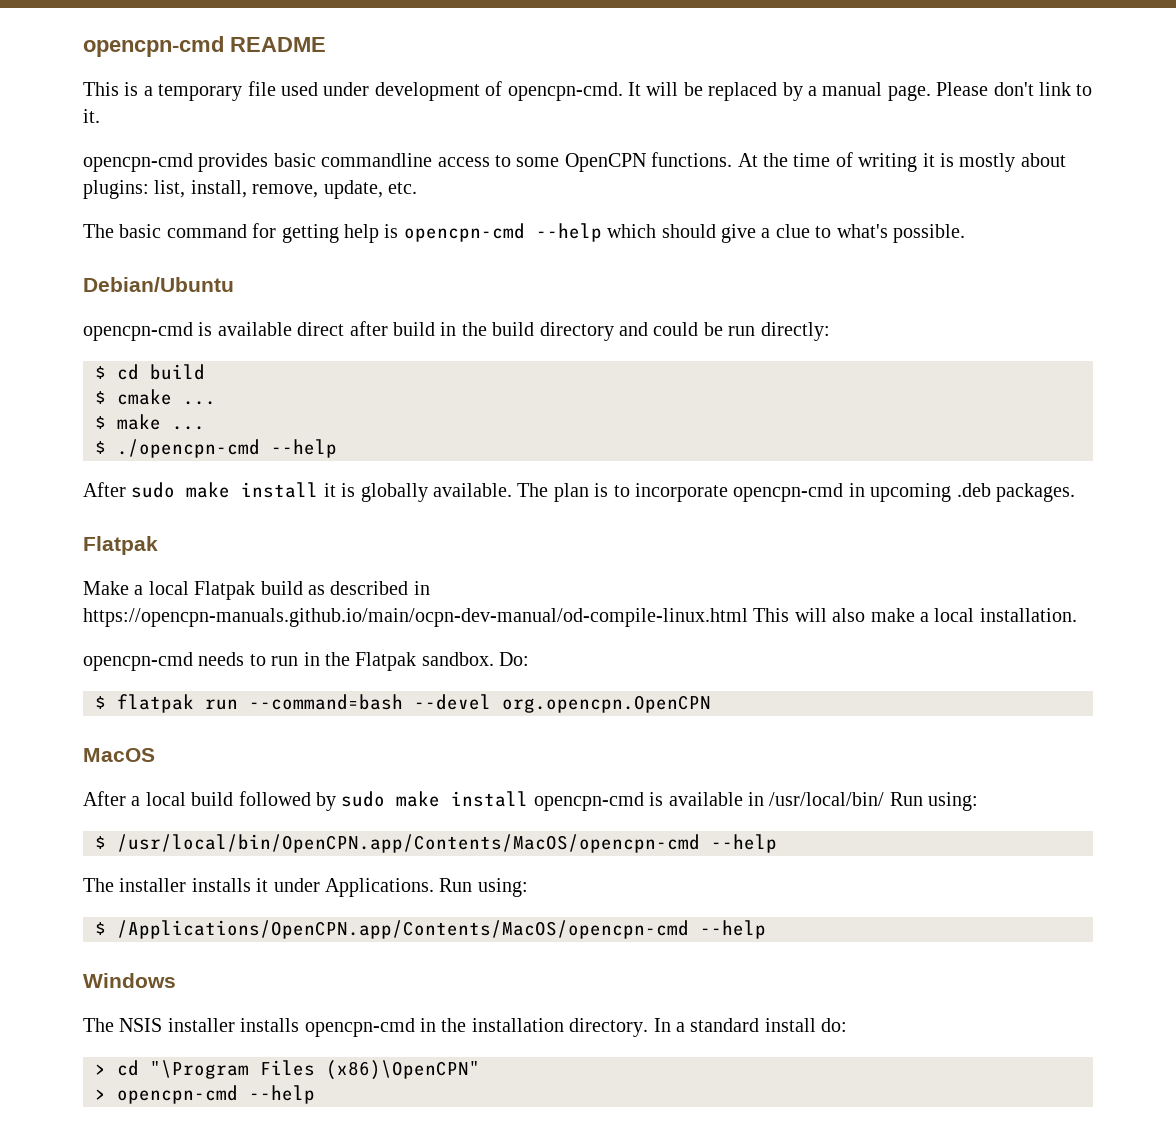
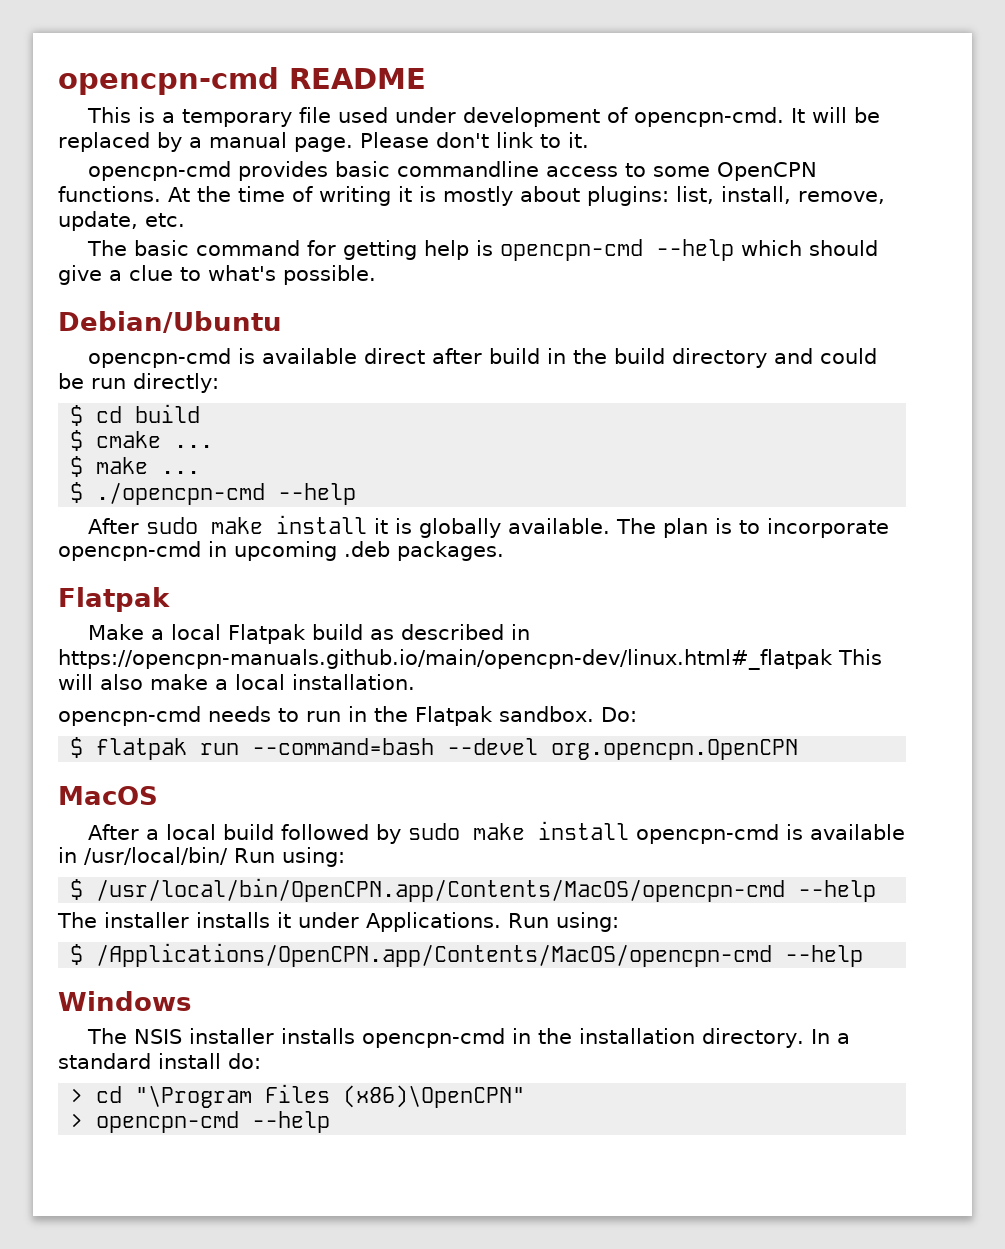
[83,608,748,627] https://opencpn-manuals.github.io/main/ocpn-dev-manual/od-compile-linux.html -> [58,649,833,670] https://opencpn-manuals.github.io/main/opencpn-dev/linux.html#_flatpak

